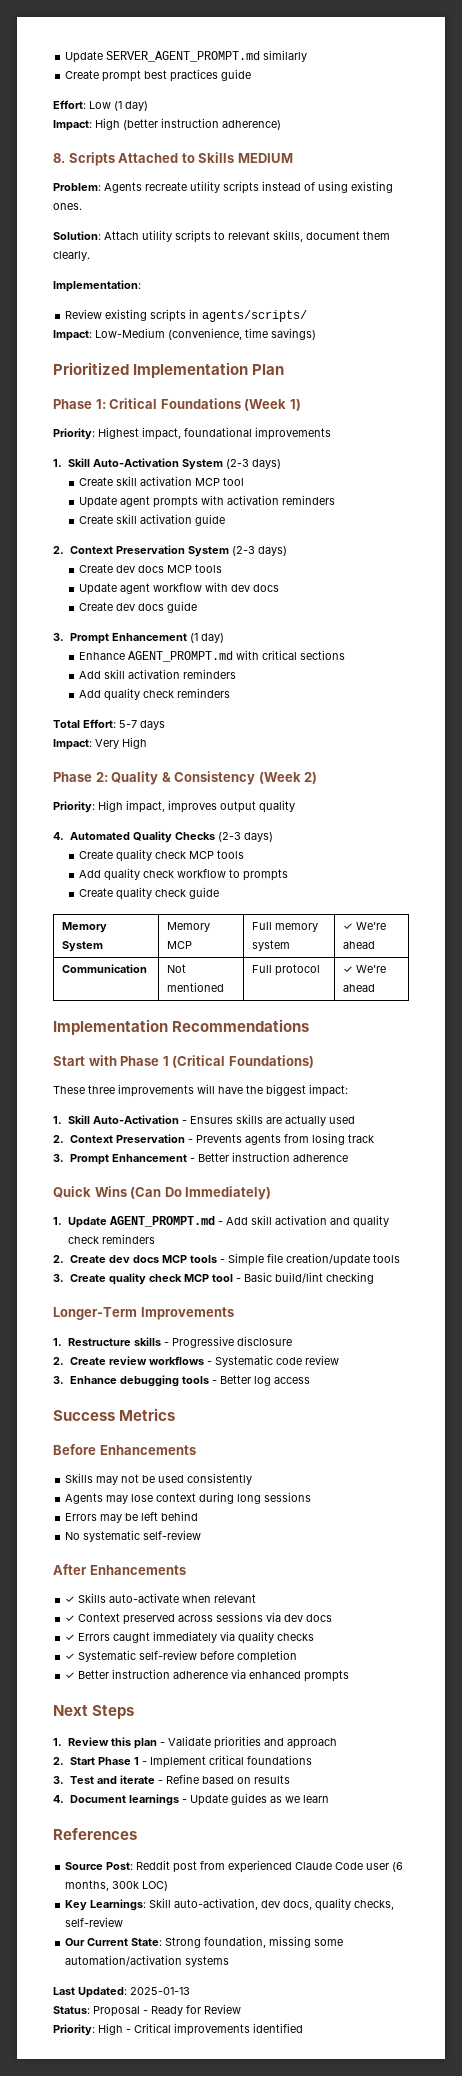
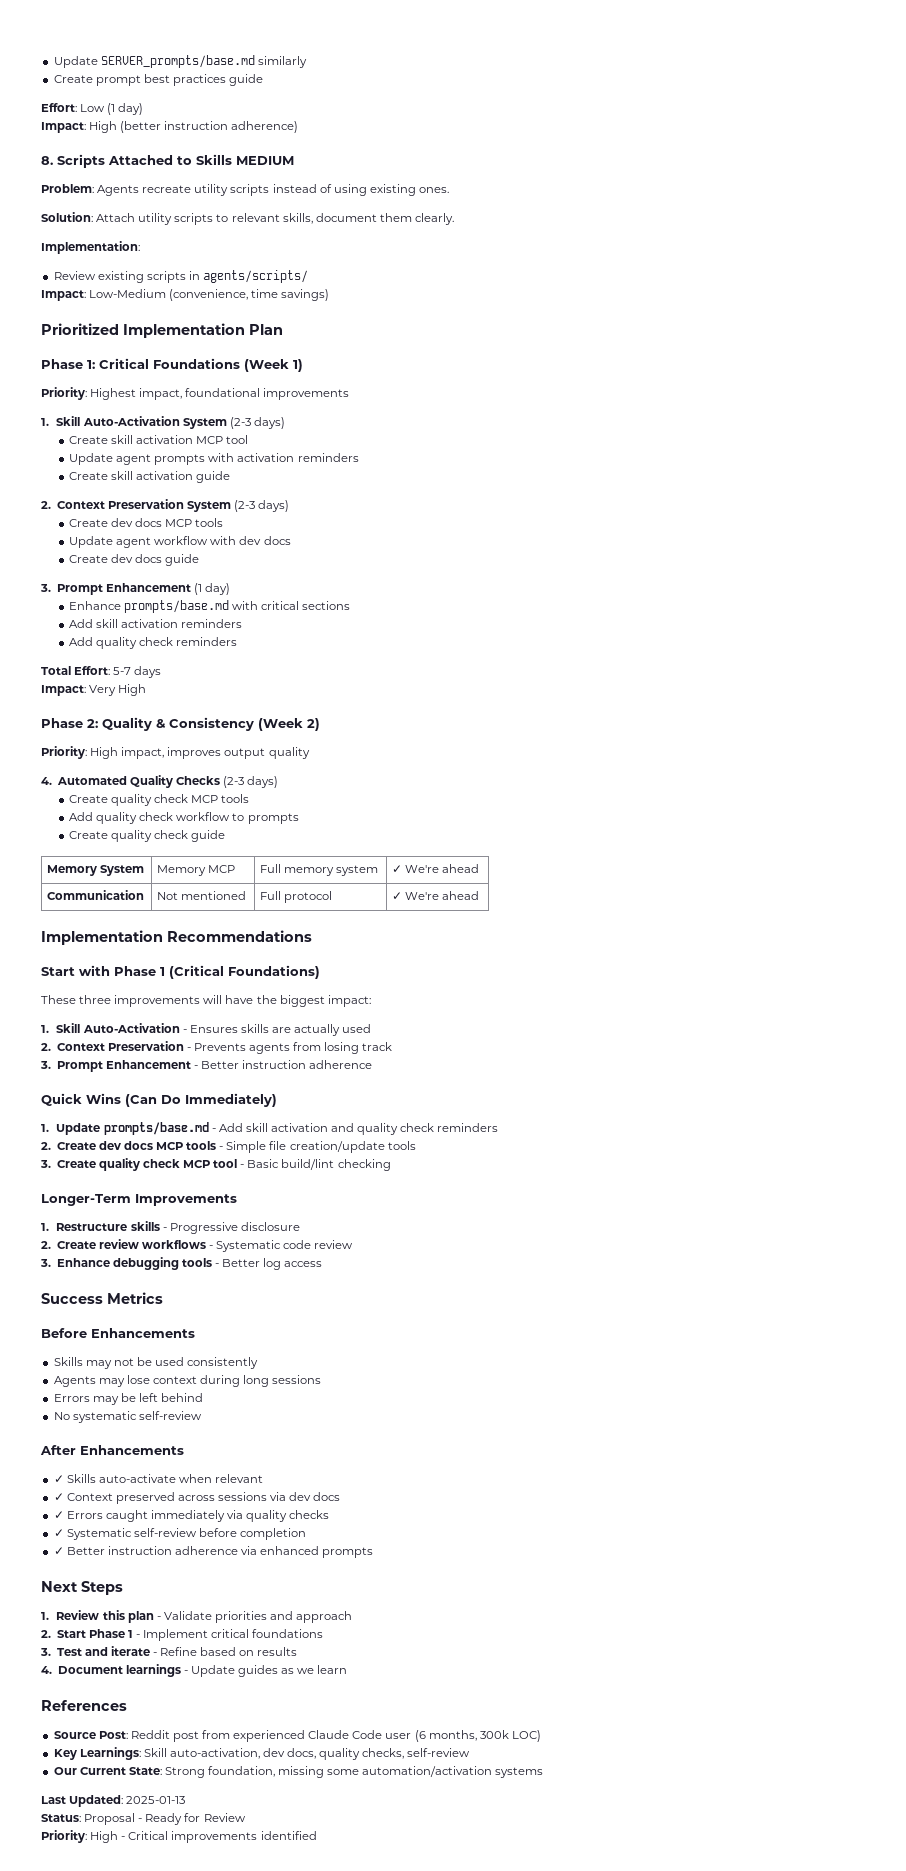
[65,51,261,63] Update SERVER_AGENT_PROMPT.md -> [53,55,255,68] Update SERVER_prompts/base.md
[128,651,234,662] AGENT_PROMPT.md -> [124,600,230,613] prompts/base.md
[109,1216,215,1227] AGENT_PROMPT.md -> [103,1122,209,1135] prompts/base.md

